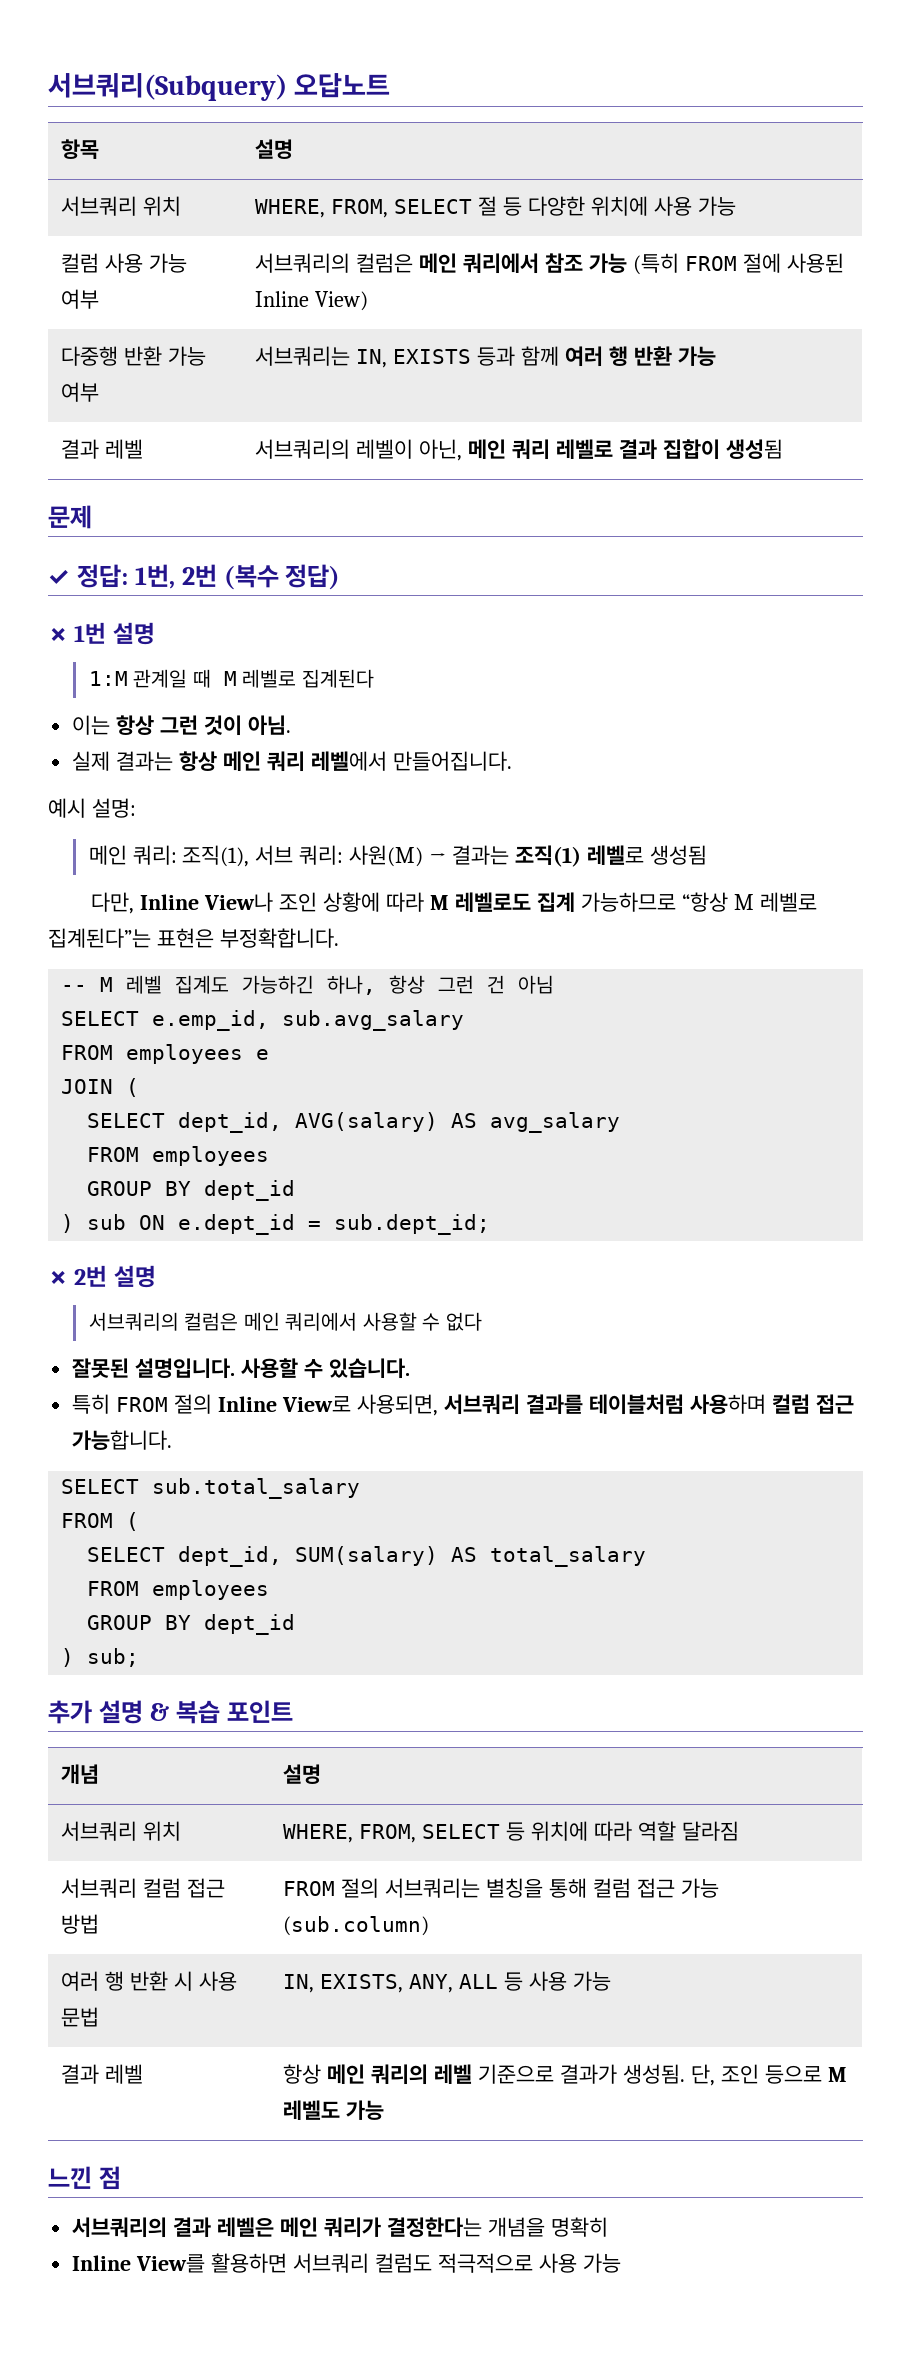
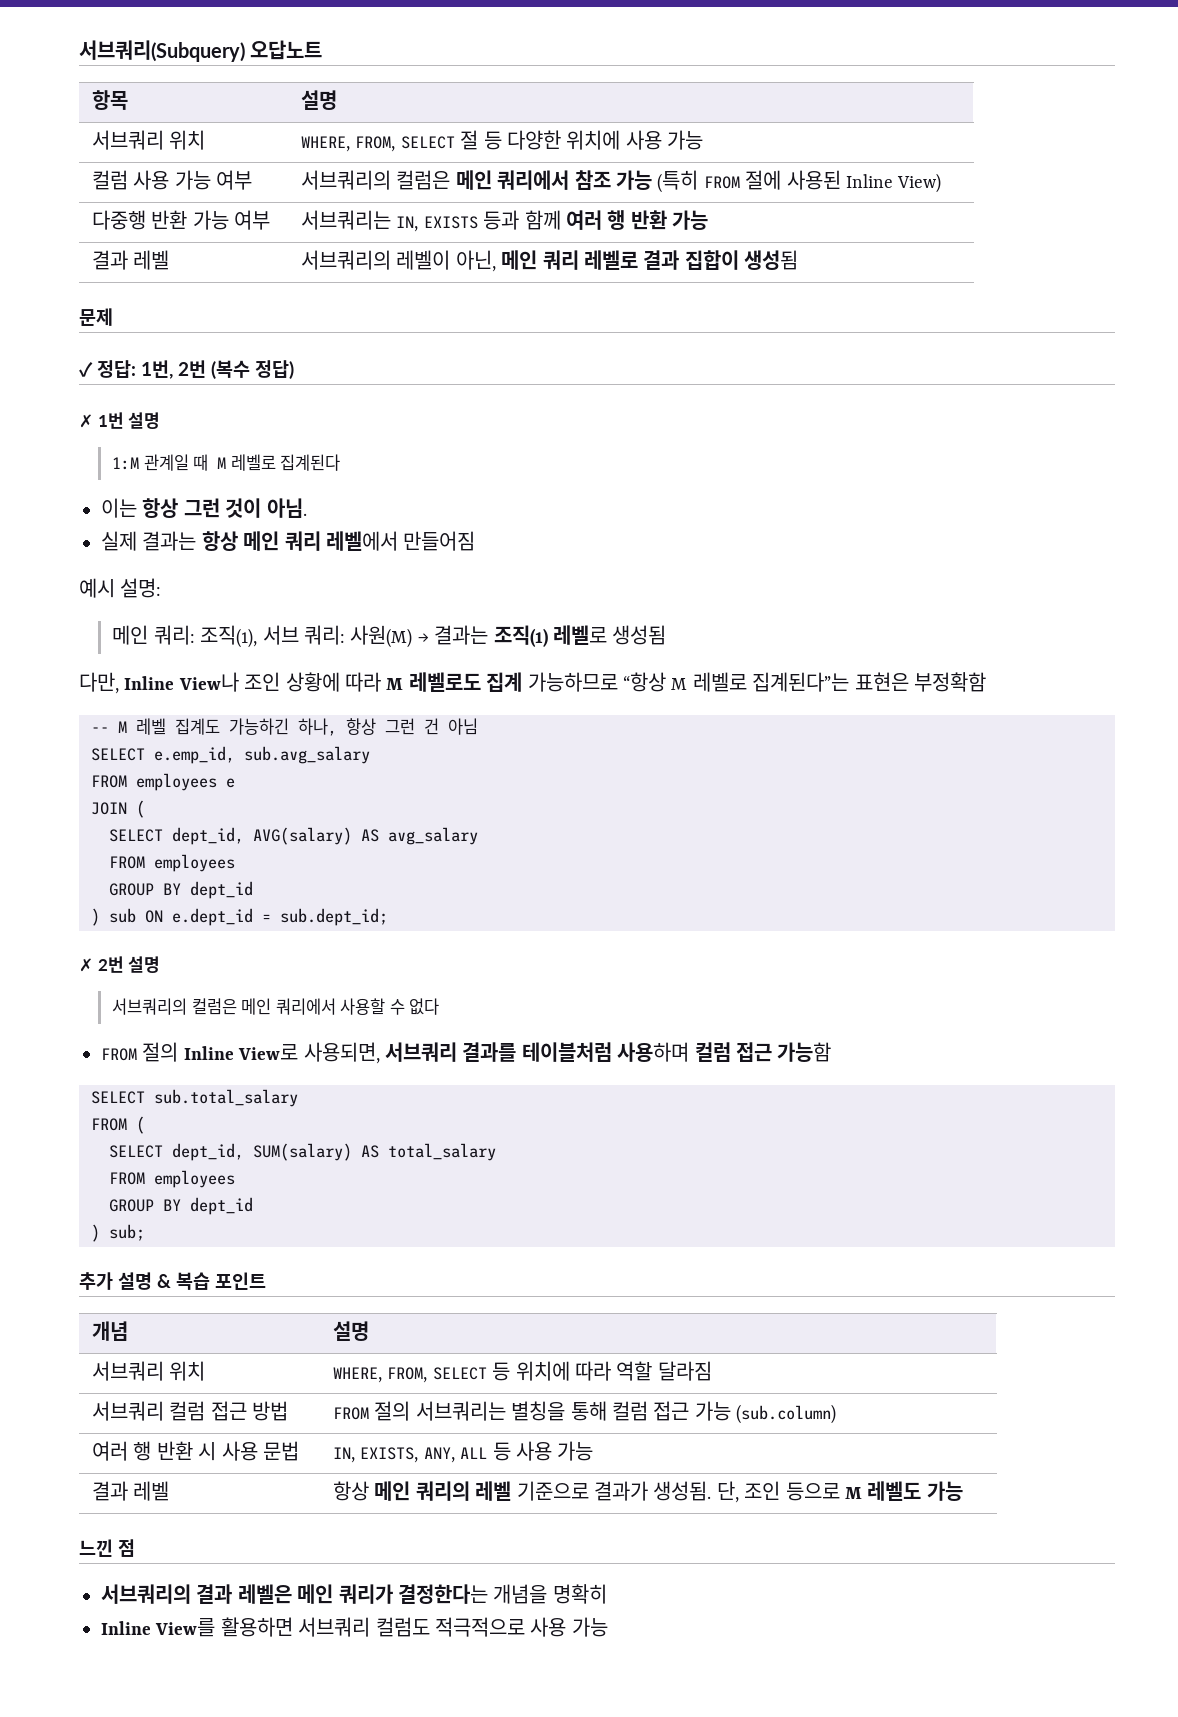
[392,751,512,771] 만들어집니다. -> [403,531,476,551] 만들어짐
[219,928,339,948] 부정확합니다. -> [913,672,986,692] 부정확함
[72,1358,410,1379] [72,1394,111,1414] 잘못된 설명입니다. 사용할 수 있습니다. // 특히 -> (440, 1006) none
[72,1430,173,1450] 가능합니다. -> [777,1042,832,1062] 가능함

